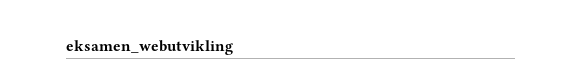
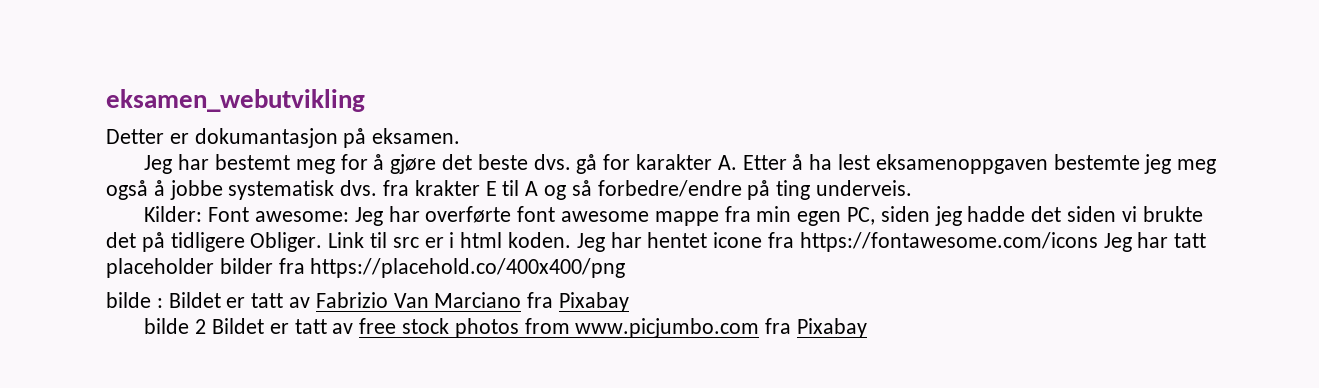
(233, 47) none -> [106,128,461,148] [144,154,1217,174] [106,180,913,200] [144,206,1203,226] [106,232,1207,252] [106,258,626,278] [106,292,630,312] [144,318,867,338] // Detter er dokumantasjon på eksamen. // Jeg har bestemt meg for å gjøre det beste dvs. gå for karakter A. Etter å ha lest eksamenoppgaven bestemte jeg meg også å jobbe systematisk dvs. fra krakter E til A og så forbedre/endre på ting underveis. // Kilder: Font awesome: Jeg har overførte font awesome mappe fra min egen PC, siden jeg hadde det siden vi brukte det på tidligere Obliger. Link til src er i html koden. Jeg har hentet icone fra https://fontawesome.com/icons Jeg har tatt placeholder bilder fra https://placehold.co/400x400/png // bilde : Bildet er tatt av Fabrizio Van Marciano fra Pixabay // bilde 2 Bildet er tatt av free stock photos from www.picjumbo.com fra Pixabay

